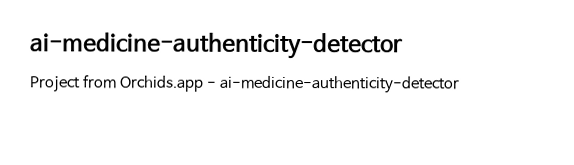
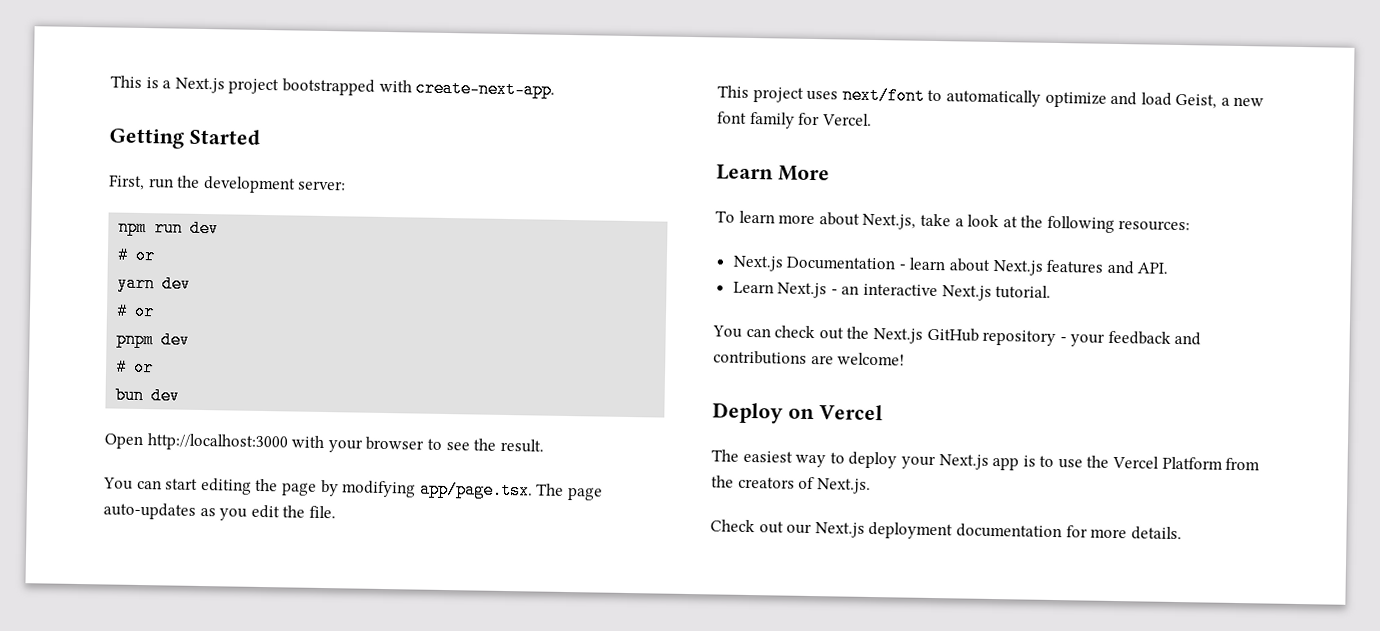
[30,32,403,60] [29,74,460,94] ai-medicine-authenticity-detector // Project from Orchids.app - ai-medicine-authenticity-detector -> [110,75,556,99] [109,128,260,149] [108,174,347,194] [118,218,220,238] [117,246,157,265] [117,274,192,293] [116,302,156,321] [116,330,191,349] [115,358,155,377] [115,386,181,405] [104,433,544,453] [103,477,603,501] [103,502,336,521] [717,85,1265,109] [717,111,872,129] [716,164,830,182] [715,210,1191,233] [732,255,1169,276] [732,281,1052,301] [712,325,1202,347] [713,350,906,366] [712,402,883,424] [711,449,1261,471] [711,475,871,494] [710,519,1182,541] This is a Next.js project bootstrapped with create-next-app. // Getting Started // First, run the development server: // npm run dev // # or // yarn dev // # or // pnpm dev // # or // bun dev // Open http://localhost:3000 with your browser to see the result. // You can start editing the page by modifying app/page.tsx. The page auto-updates as you edit the file. // This project uses next/font to automatically optimize and load Geist, a new font family for Vercel. // Learn More // To learn more about Next.js, take a look at the following resources: // Next.js Documentation - learn about Next.js features and API. // Learn Next.js - an interactive Next.js tutorial. // You can check out the Next.js GitHub repository - your feedback and contributions are welcome! // Deploy on Vercel // The easiest way to deploy your Next.js app is to use the Vercel Platform from the creators of Next.js. // Check out our Next.js deployment documentation for more details.

